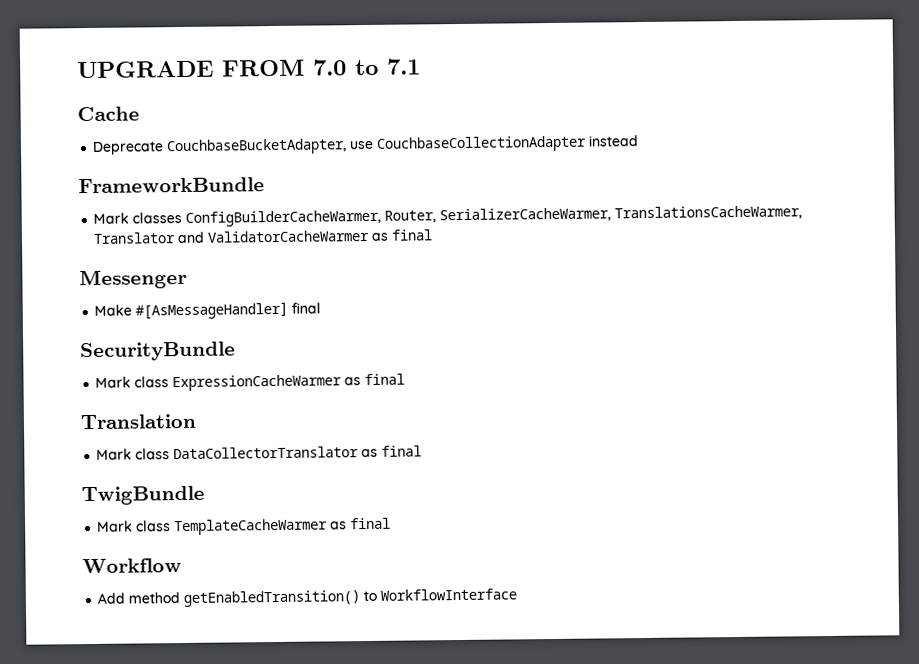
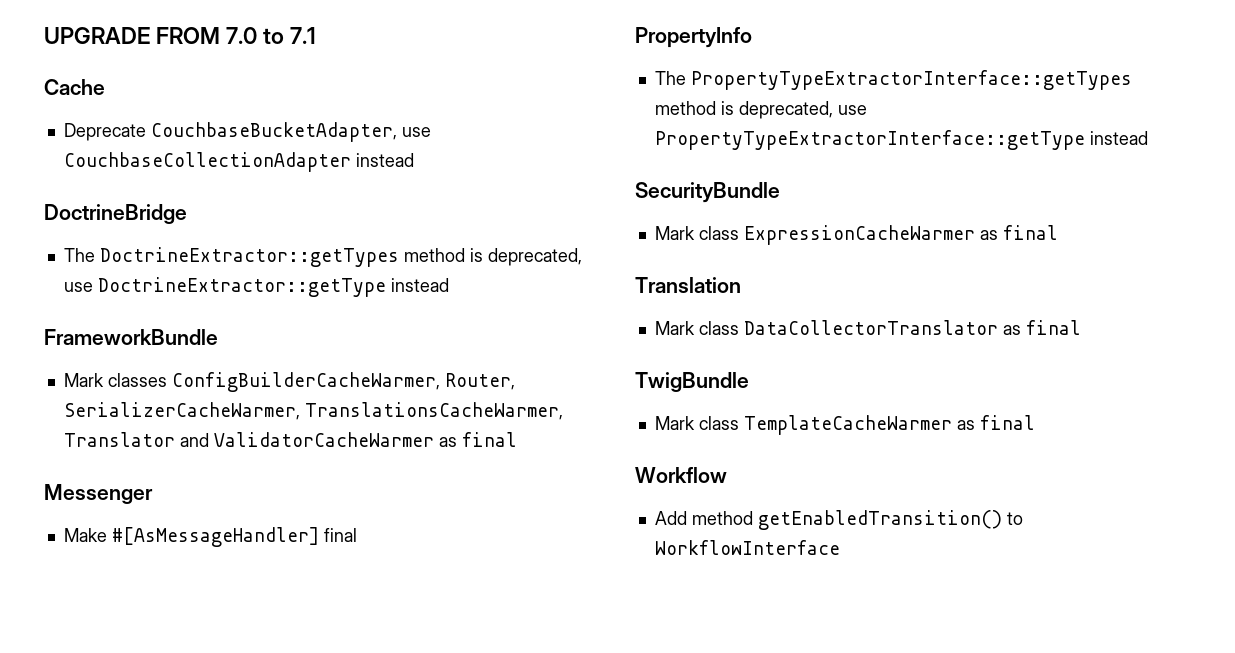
(639, 141) none -> [44,204,187,224] [63,247,582,267] [63,277,449,297] // DoctrineBridge // The DoctrineExtractor::getTypes method is deprecated, use DoctrineExtractor::getType instead
(322, 308) none -> [635,27,752,48] [654,70,1132,90] [654,101,867,119] [654,130,1148,150] // PropertyInfo // The PropertyTypeExtractorInterface::getTypes method is deprecated, use PropertyTypeExtractorInterface::getType instead

